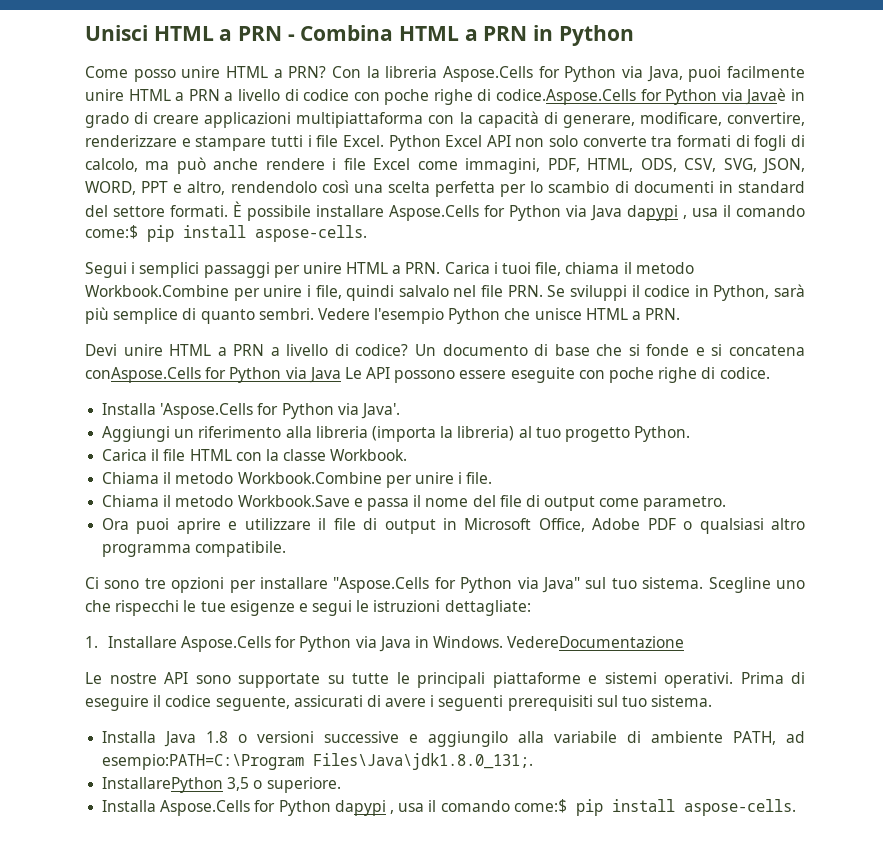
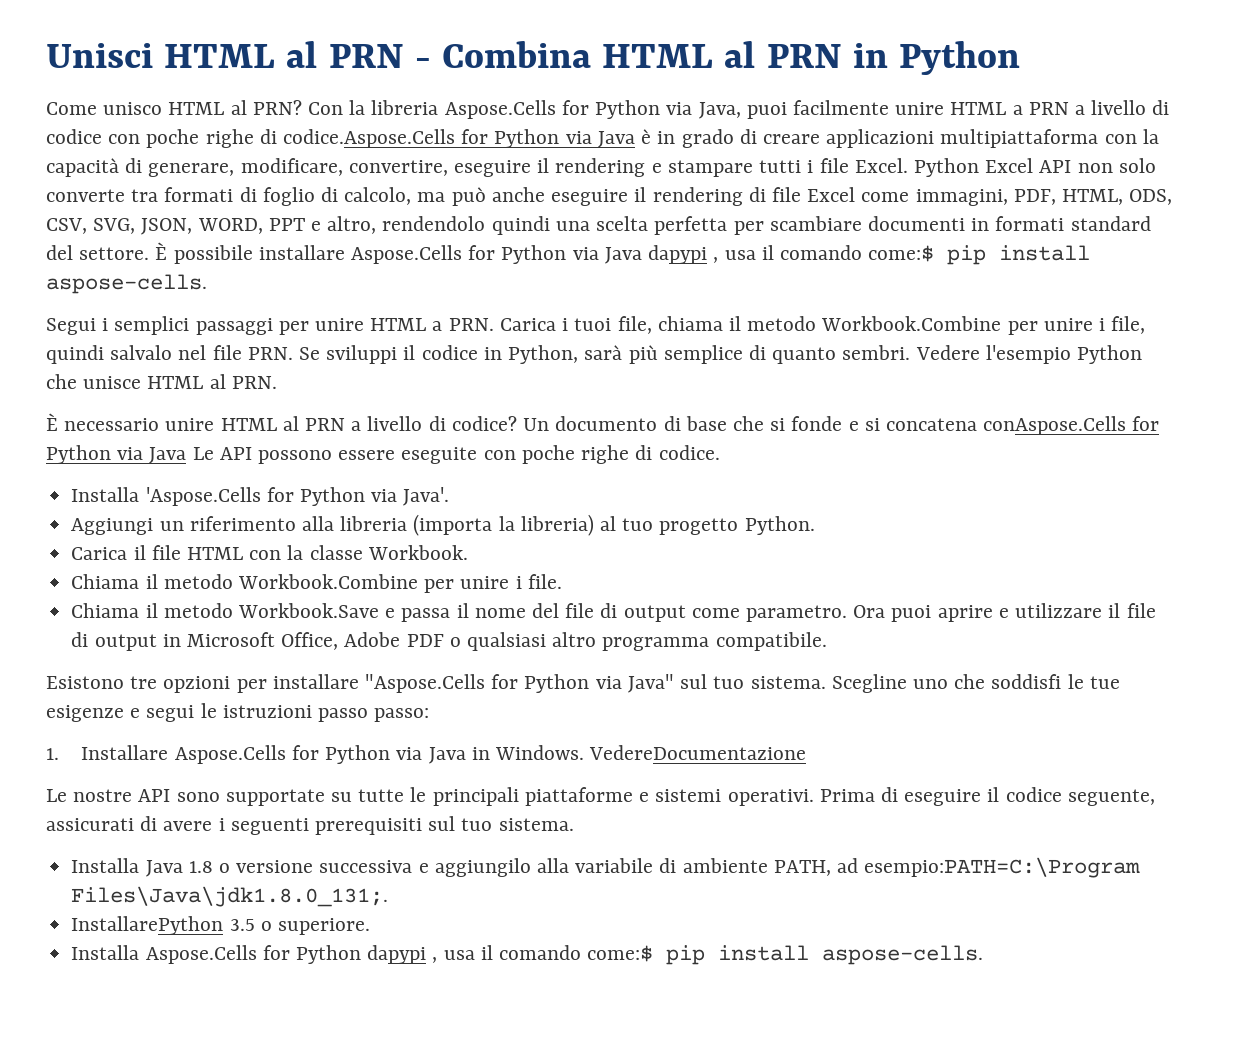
[219,29,233,41] a -> [286,41,318,68] al
[464,29,478,41] a -> [724,41,756,68] al
[133,66,283,82] posso unire HTML a -> [103,100,247,115] unisco HTML al
[745,88,787,105] Javaè -> [597,129,652,148] Java è
[85,135,177,147] renderizzare -> [454,158,646,177] eseguire il rendering
[754,135,787,151] fogli -> [262,187,315,206] foglio
[265,158,337,170] rendere i -> [551,187,766,206] eseguire il rendering di
[321,180,349,193] così -> [491,216,550,235] quindi
[530,181,629,193] lo scambio di -> [769,216,862,231] scambiare
(733, 187) none -> [995,216,1065,231] formati
[113,205,228,217] settore formati. -> [79,247,150,260] settore.
[632,311,642,320] a -> [209,374,226,389] al
[85,344,227,356] Devi unire HTML a -> [46,413,299,431] È necessario unire HTML al
(727, 503) // -> (848, 613) none
[85,577,140,589] Ci sono -> [46,676,124,689] Esistono
[115,600,180,616] rispecchi -> [991,674,1062,689] soddisfi
[444,600,531,616] dettagliate: -> [318,708,430,722] passo passo:
[257,731,400,743] versioni successive -> [236,860,413,873] versione successiva
[227,777,250,791] 3,5 -> [229,919,255,931] 3.5

